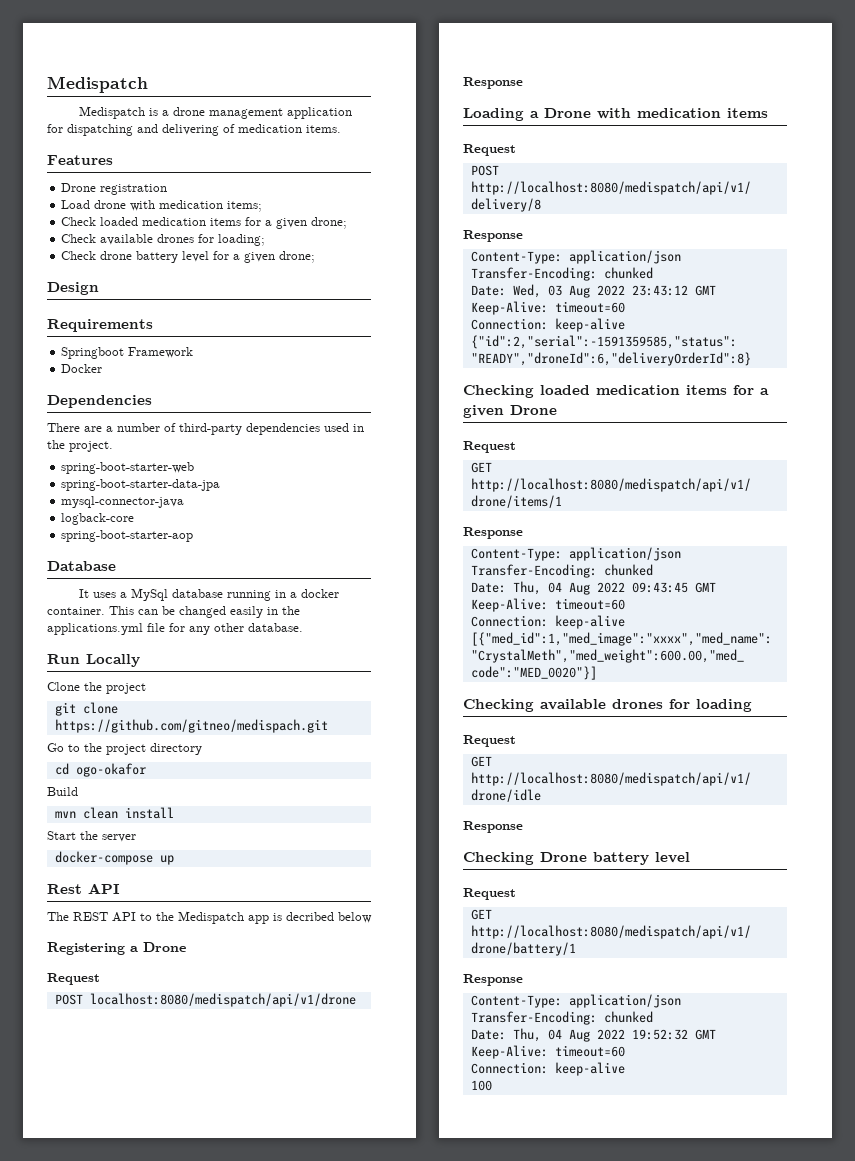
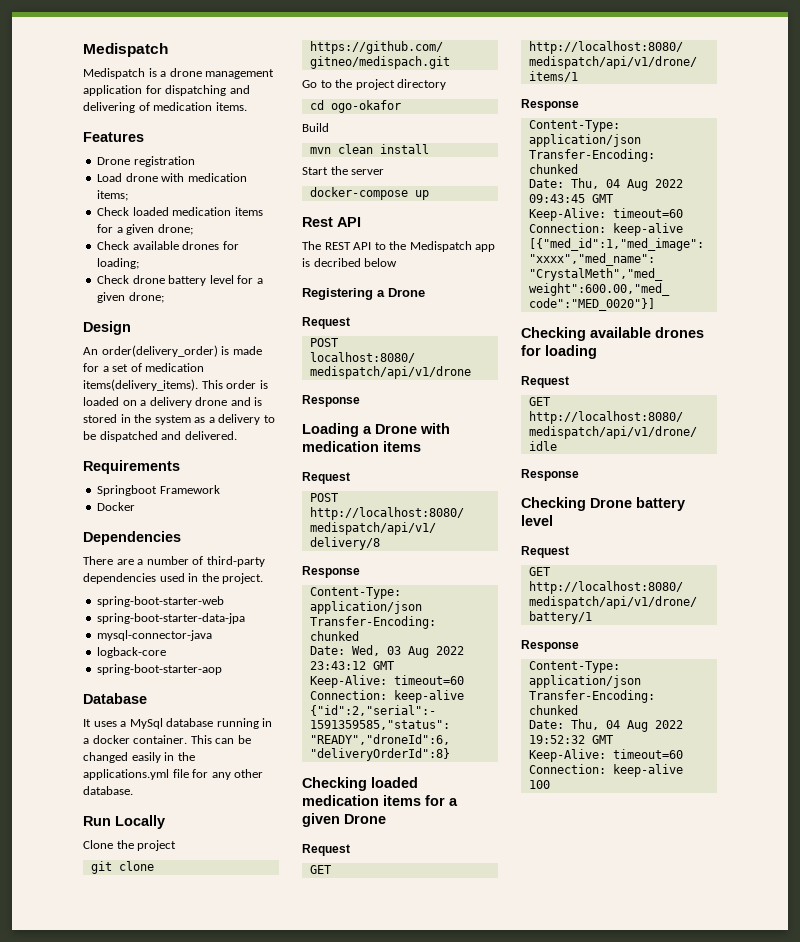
(99, 288) none -> [83,345,262,357] [83,363,205,372] [83,379,268,391] [83,397,263,408] [83,414,275,425] [83,431,237,442] // An order(delivery_order) is made for a set of medication items(delivery_items). This order is loaded on a delivery drone and is stored in the system as a delivery to be dispatched and delivered.

